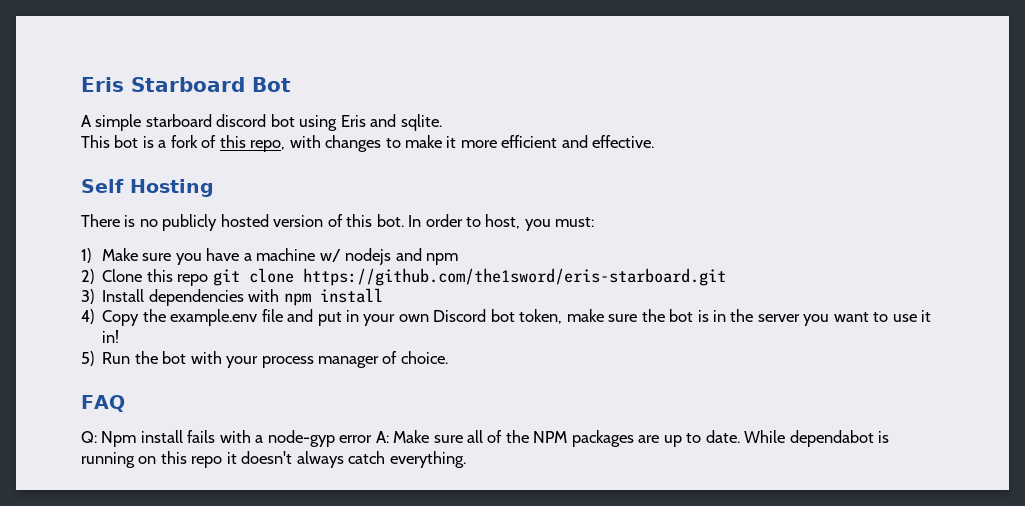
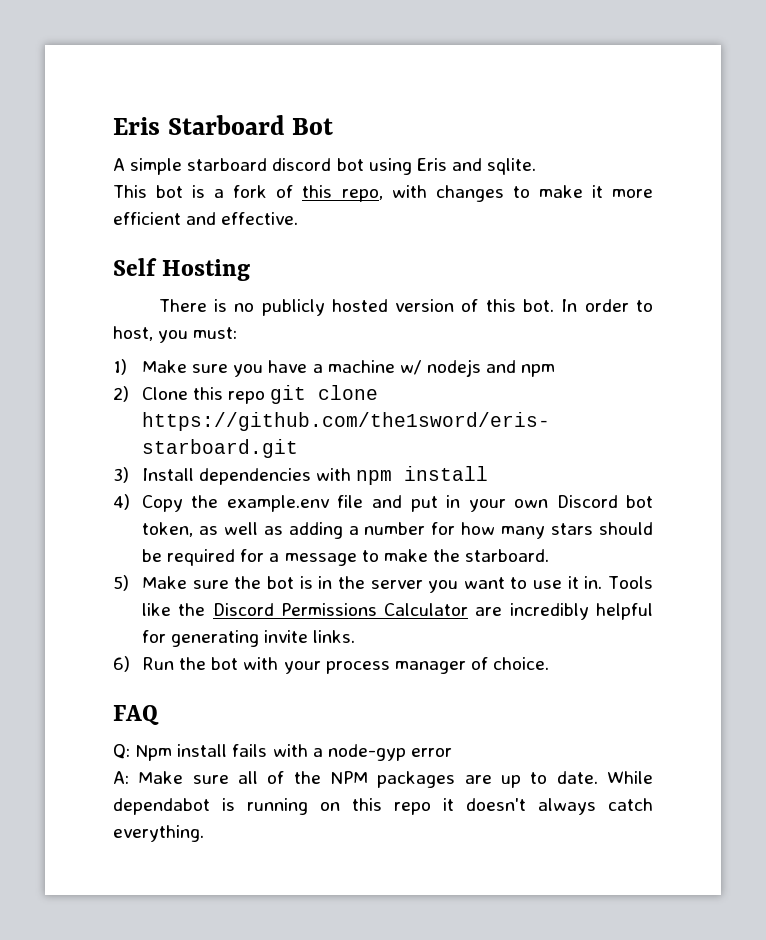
[566,309,604,322] make -> [198,522,653,539] [141,549,550,566] [113,575,187,591] as well as adding a number for how many stars should be required for a message to make the starboard. // 5) Make
[102,330,120,343] [81,351,94,366] in! // 5) -> [584,576,654,589] [141,603,653,620] [141,630,356,647] [113,656,130,672] in. Tools like the Discord Permissions Calculator are incredibly helpful for generating invite links. // 6)
(373, 439) none -> (452, 752) //

